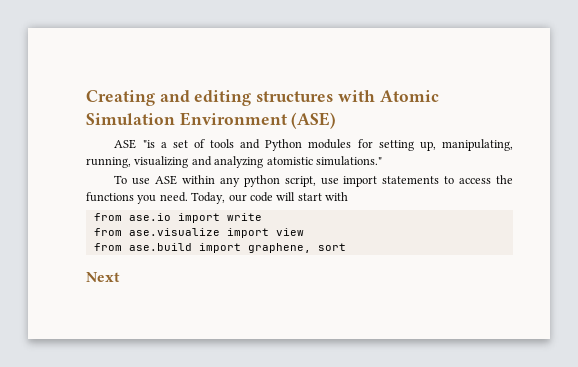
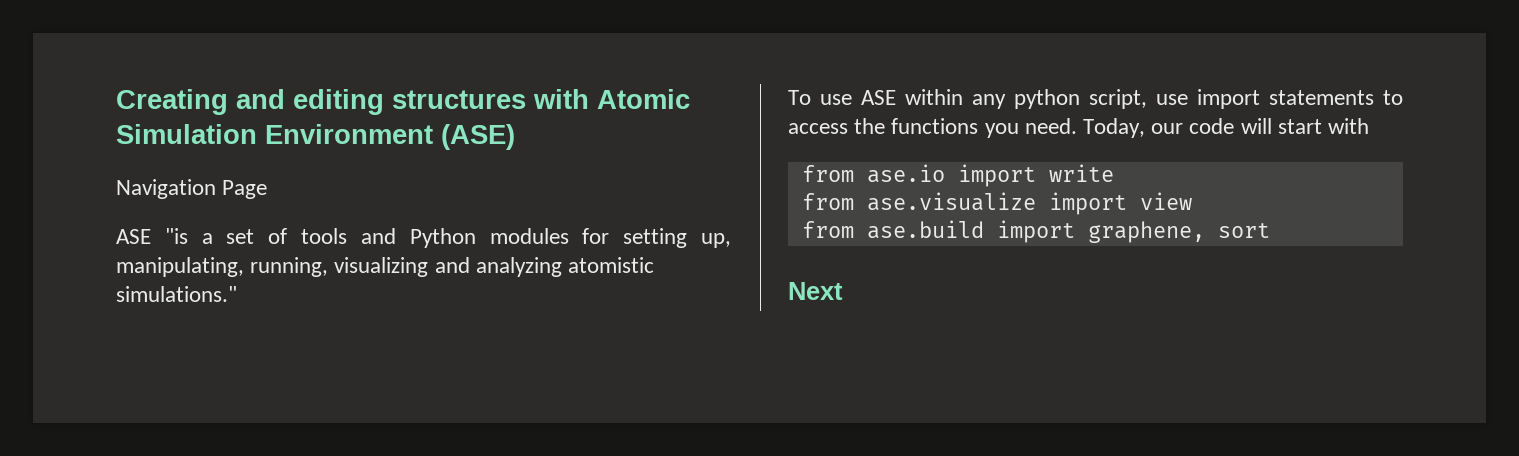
(337, 120) none -> [116,179,268,199] // Navigation Page

